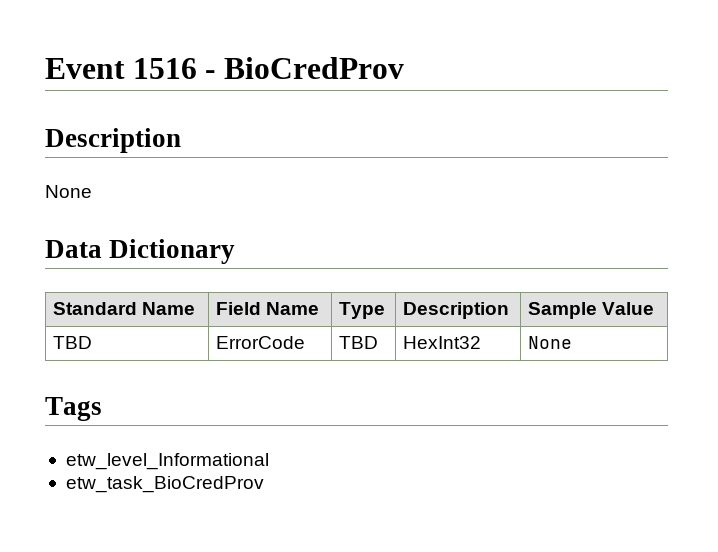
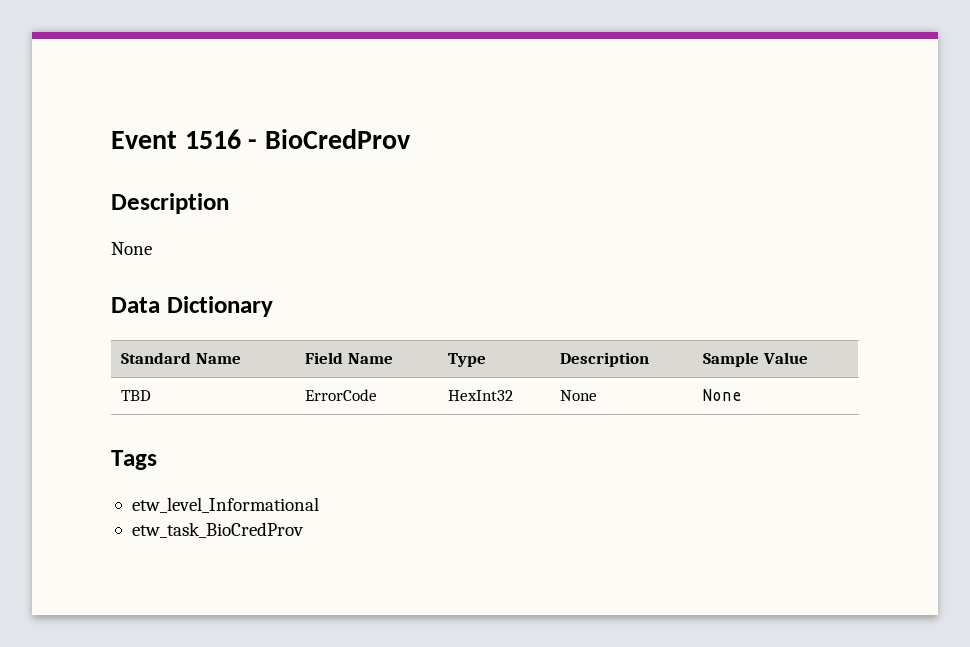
[339,336,379,349] [403,336,482,349] TBD | HexInt32 -> [448,390,514,401] [560,390,598,401] HexInt32 | None

